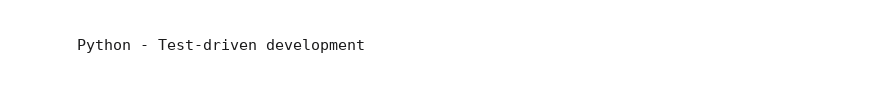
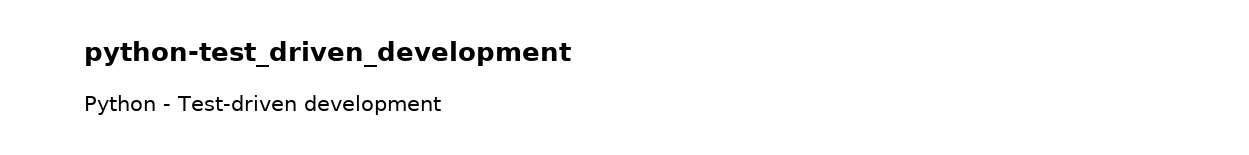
(77, 46) none -> [84,41,571,67] python-test_driven_development //

